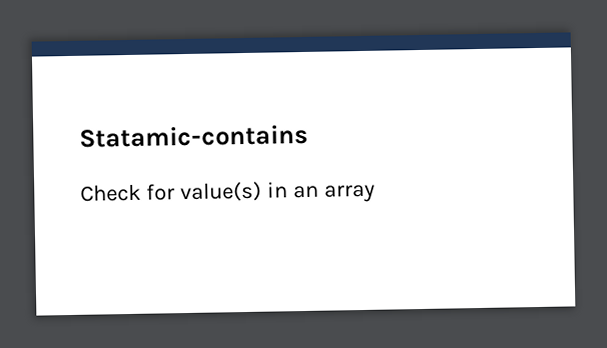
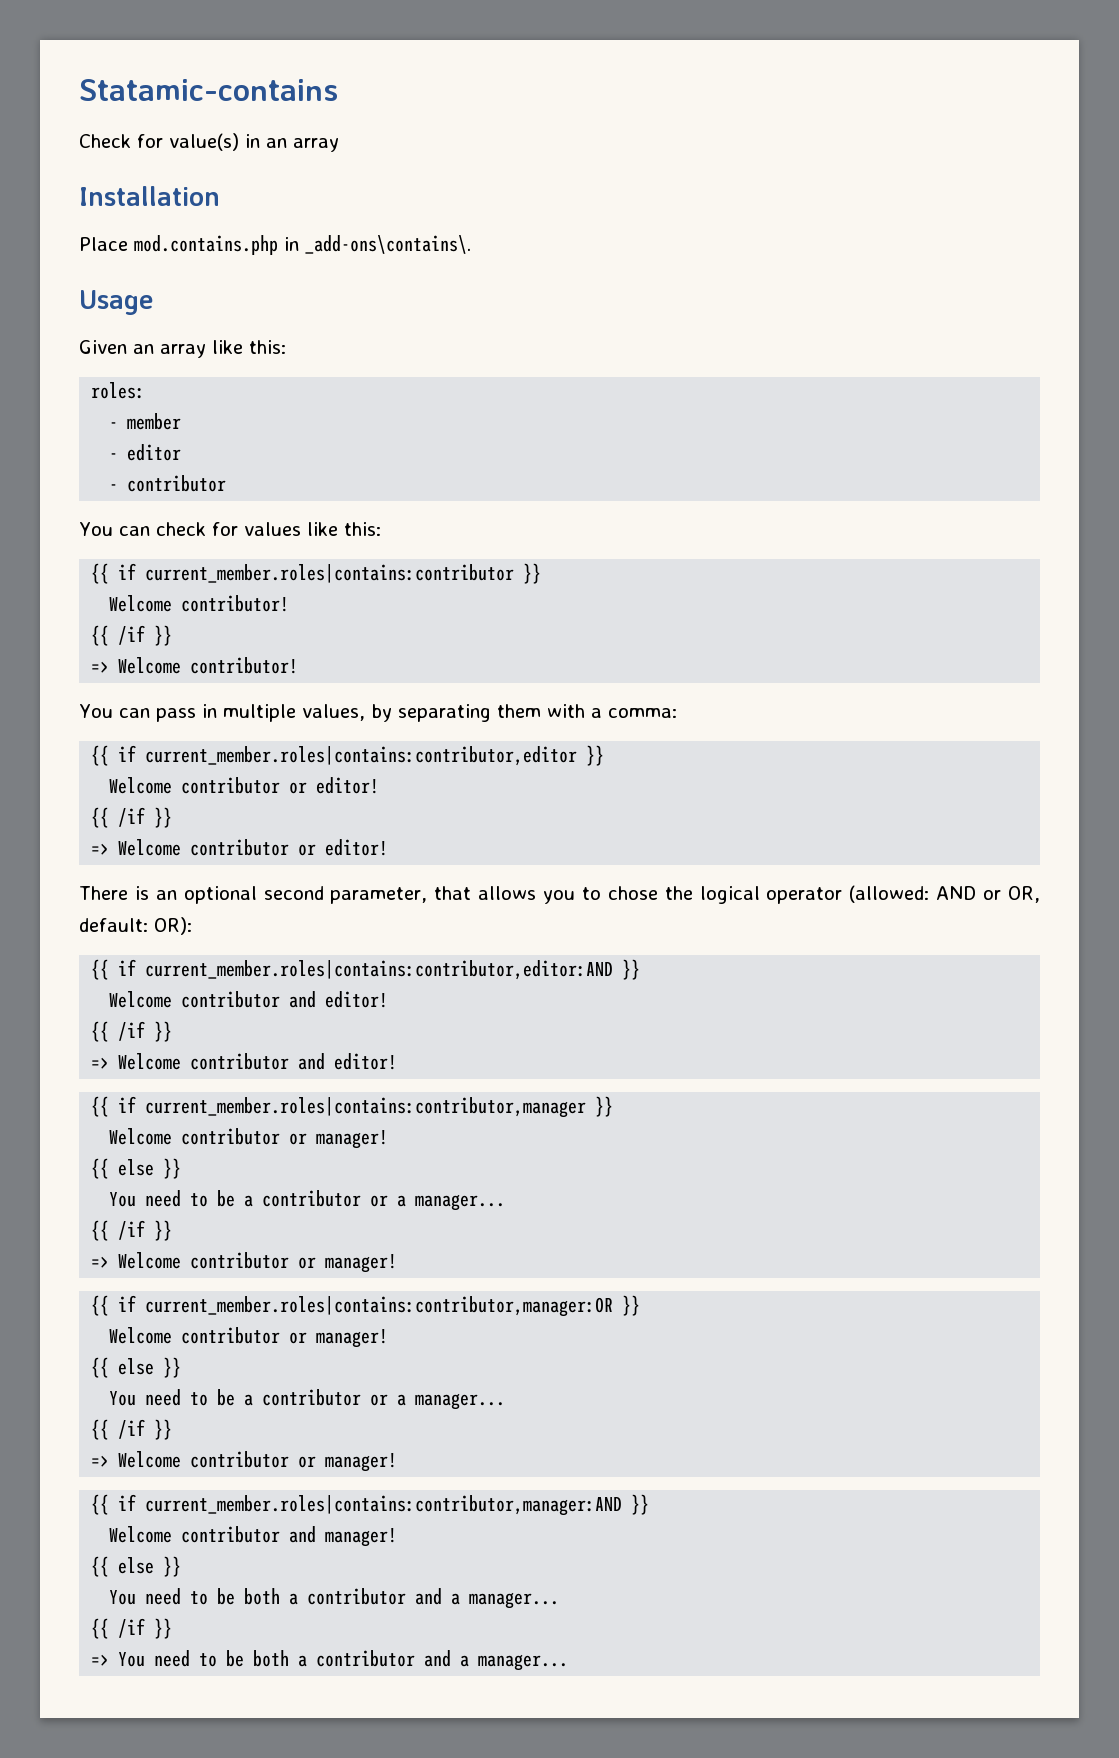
(375, 193) none -> [79,186,220,206] [79,235,471,255] [79,290,154,315] [79,340,286,358] [91,382,146,399] [109,413,182,430] [109,444,182,461] [109,475,227,492] [79,522,381,536] [91,563,542,584] [109,595,290,612] [91,625,173,646] [91,657,299,674] [79,704,677,722] [91,745,605,766] [109,777,380,794] [91,807,173,828] [91,839,389,856] [79,885,1040,904] [79,917,192,935] [91,959,641,980] [109,991,389,1008] [91,1021,173,1042] [91,1053,398,1070] [91,1096,614,1118] [109,1128,389,1149] [91,1158,182,1179] [109,1190,506,1211] [91,1220,173,1241] [91,1252,398,1273] [91,1295,641,1317] [109,1327,389,1348] [91,1357,182,1378] [109,1389,506,1410] [91,1419,173,1440] [91,1451,398,1472] [91,1494,650,1516] [109,1526,398,1547] [91,1556,182,1577] [109,1588,560,1609] [91,1618,173,1639] [91,1650,569,1671] // Installation // Place mod.contains.php in _add-ons\contains\. // Usage // Given an array like this: // roles: // - member // - editor // - contributor // You can check for values like this: // {{ if current_member.roles|contains:contributor }} // Welcome contributor! // {{ /if }} // => Welcome contributor! // You can pass in multiple values, by separating them with a comma: // {{ if current_member.roles|contains:contributor,editor }} // Welcome contributor or editor! // {{ /if }} // => Welcome contributor or editor! // There is an optional second parameter, that allows you to chose the logical operator (allowed: AND or OR, default: OR): // {{ if current_member.roles|contains:contributor,editor:AND }} // Welcome contributor and editor! // {{ /if }} // => Welcome contributor and editor! // {{ if current_member.roles|contains:contributor,manager }} // Welcome contributor or manager! // {{ else }} // You need to be a contributor or a manager... // {{ /if }} // => Welcome contributor or manager! // {{ if current_member.roles|contains:contributor,manager:OR }} // Welcome contributor or manager! // {{ else }} // You need to be a contributor or a manager... // {{ /if }} // => Welcome contributor or manager! // {{ if current_member.roles|contains:contributor,manager:AND }} // Welcome contributor and manager! // {{ else }} // You need to be both a contributor and a manager... // {{ /if }} // => You need to be both a contributor and a manager...

